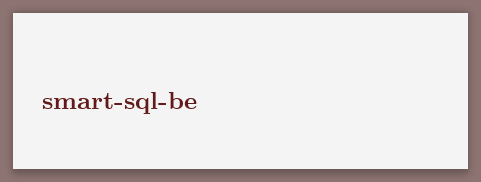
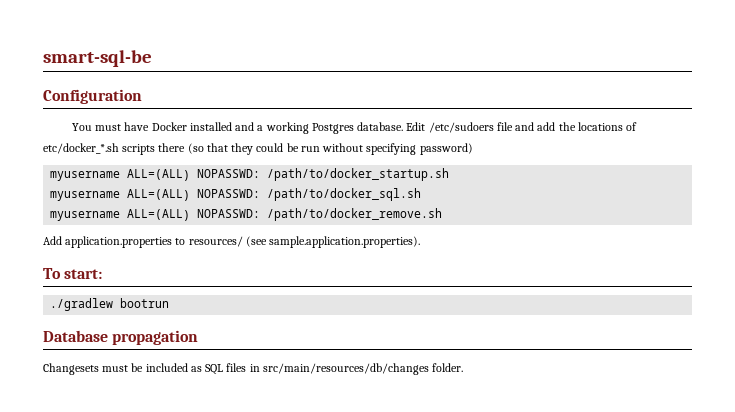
(197, 103) none -> [43,89,142,104] [71,122,637,134] [43,143,473,155] [50,168,450,181] [50,188,422,201] [50,208,443,221] [43,236,421,248] [43,268,103,279] [50,298,170,311] [43,330,199,345] [43,363,464,375] // Configuration // You must have Docker installed and a working Postgres database. Edit /etc/sudoers file and add the locations of etc/docker_*.sh scripts there (so that they could be run without specifying password) // myusername ALL=(ALL) NOPASSWD: /path/to/docker_startup.sh // myusername ALL=(ALL) NOPASSWD: /path/to/docker_sql.sh // myusername ALL=(ALL) NOPASSWD: /path/to/docker_remove.sh // Add application.properties to resources/ (see sample.application.properties). // To start: // ./gradlew bootrun // Database propagation // Changesets must be included as SQL files in src/main/resources/db/changes folder.

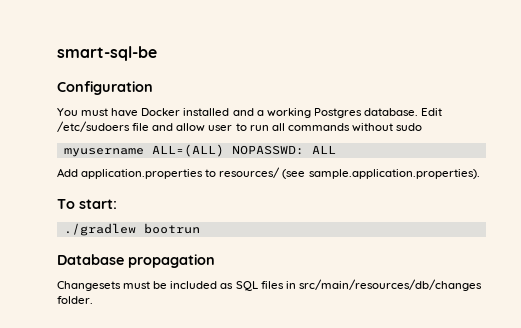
[537,122,637,131] [43,143,473,155] [50,168,450,181] [50,188,422,201] [50,208,443,221] add the locations of etc/docker_*.sh scripts there (so that they could be run without specifying password) // myusername ALL=(ALL) NOPASSWD: /path/to/docker_startup.sh // myusername ALL=(ALL) NOPASSWD: /path/to/docker_sql.sh // myusername ALL=(ALL) NOPASSWD: /path/to/docker_remove.sh -> [176,123,423,132] [63,144,336,157] allow user to run all commands without sudo // myusername ALL=(ALL) NOPASSWD: ALL

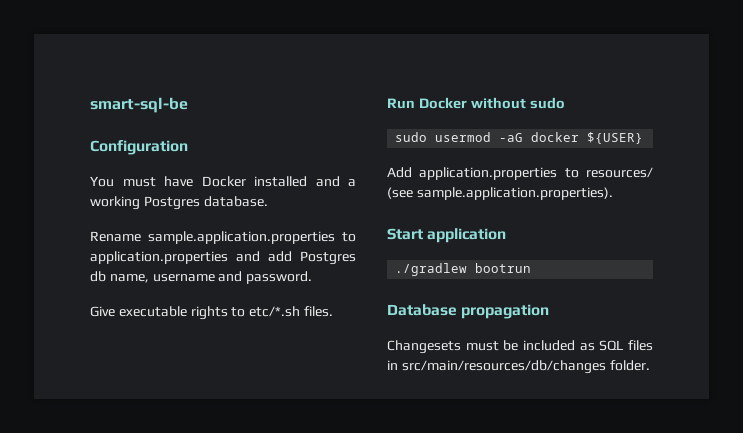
[421,108,443,116] [57,121,423,132] [63,144,336,157] Edit /etc/sudoers file and allow user to run all commands without sudo // myusername ALL=(ALL) NOPASSWD: ALL -> [90,231,356,244] [90,251,356,265] [90,271,313,284] [90,306,333,320] [387,97,565,109] [395,132,644,144] // Rename sample.application.properties to application.properties and add Postgres db name, username and password. // Give executable rights to etc/*.sh files. // Run Docker without sudo // sudo usermod -aG docker ${USER}
[57,199,117,209] To start: -> [387,228,507,243] Start application

